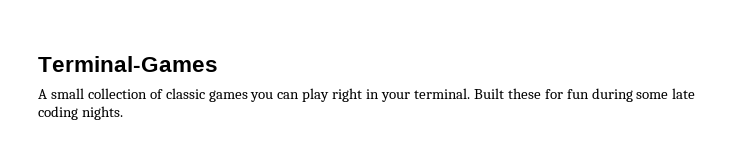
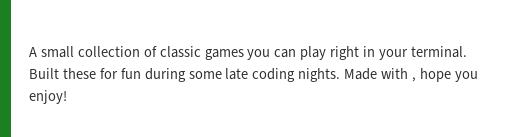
[38,56,218,72] Terminal-Games // -> (29, 52) none
(123, 113) none -> [344,68,478,82] [29,90,67,104] Made with , hope you enjoy!

